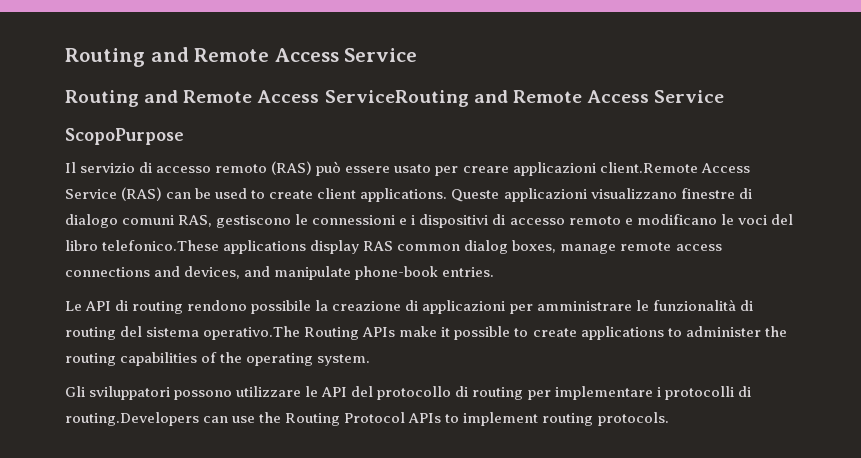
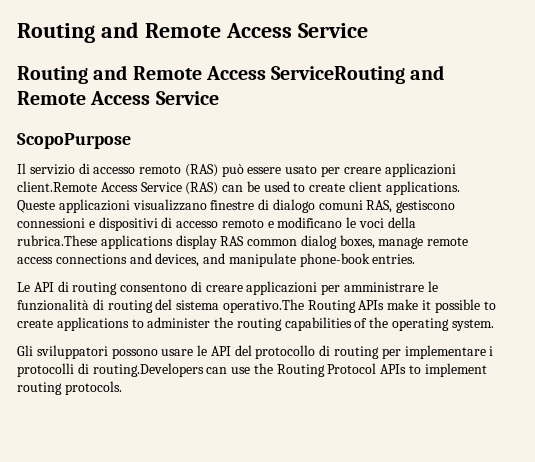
[295,214,309,225] le -> (456, 206) none
[411,215,416,225] i -> (95, 224) none
[770,214,793,225] [65,240,220,251] del libro telefonico.These -> [387,217,416,228] [17,235,97,246] della rubrica.These
[187,300,419,314] rendono possibile la creazione di -> [120,281,243,292] consentono di creare
[236,386,302,397] utilizzare -> [161,349,194,356] usare

